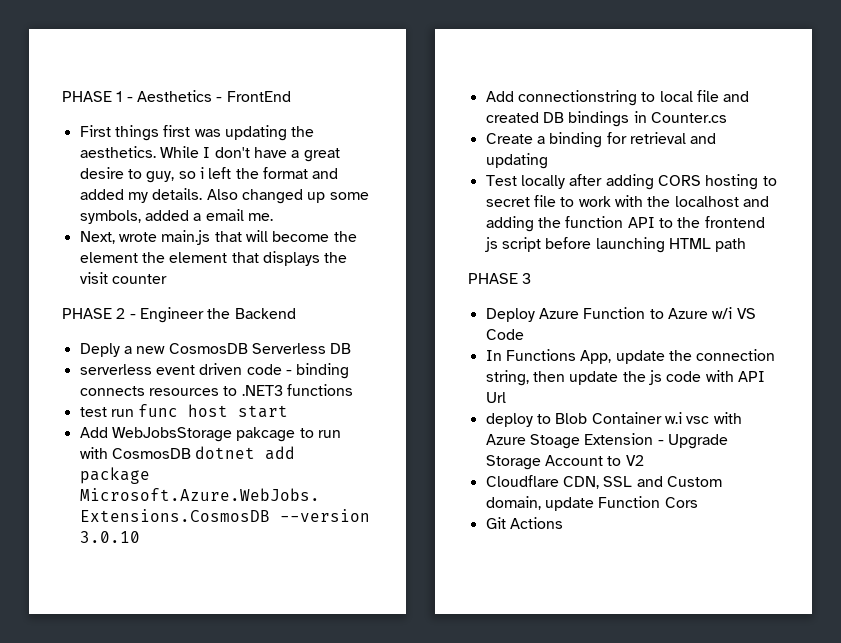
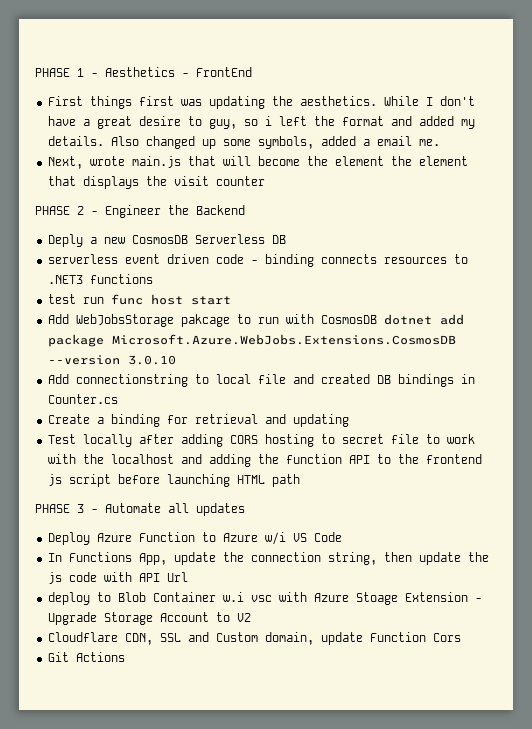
(532, 278) none -> [91,503,245,516] - Automate all updates

